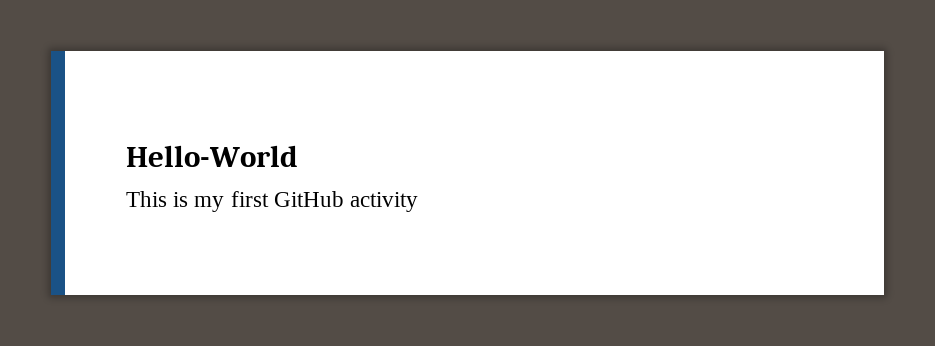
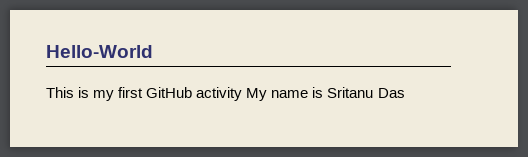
(419, 202) none -> [246,87,405,101] My name is Sritanu Das

